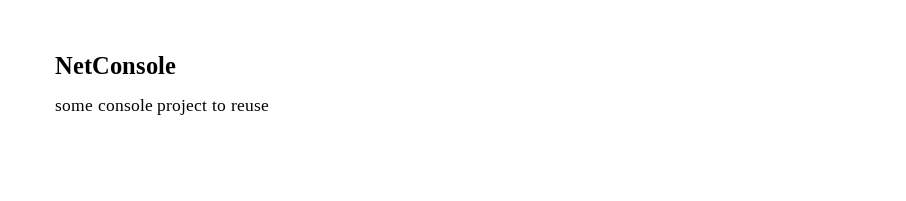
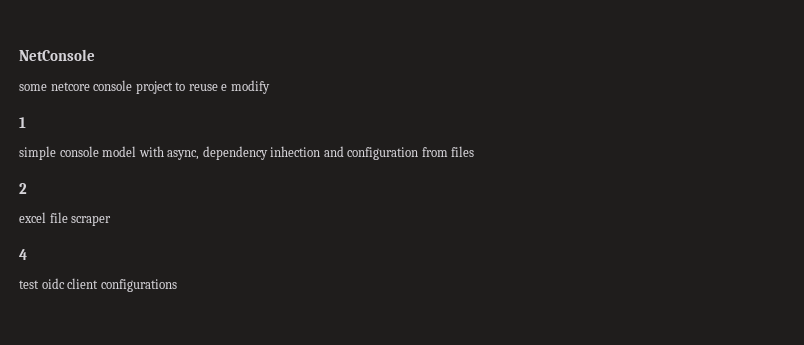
(93, 107) none -> [50,82,90,91] netcore
(269, 107) none -> [221,80,270,94] [19,117,26,128] [19,146,475,160] [19,183,27,194] [19,212,112,226] [19,249,27,260] [19,278,177,292] e modify // 1 // simple console model with async, dependency inhection and configuration from files // 2 // excel file scraper // 4 // test oidc client configurations

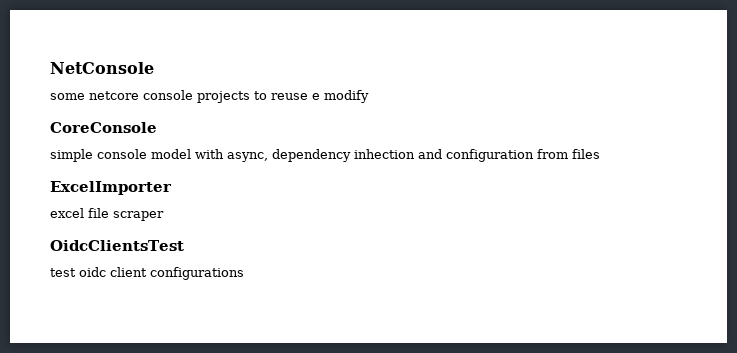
[135,81,173,94] project -> [197,91,250,103] projects
[19,117,26,128] 1 -> [50,122,157,133] CoreConsole
[19,183,27,194] 2 -> [50,181,172,195] ExcelImporter
[19,249,27,260] 4 -> [50,240,184,251] OidcClientsTest

